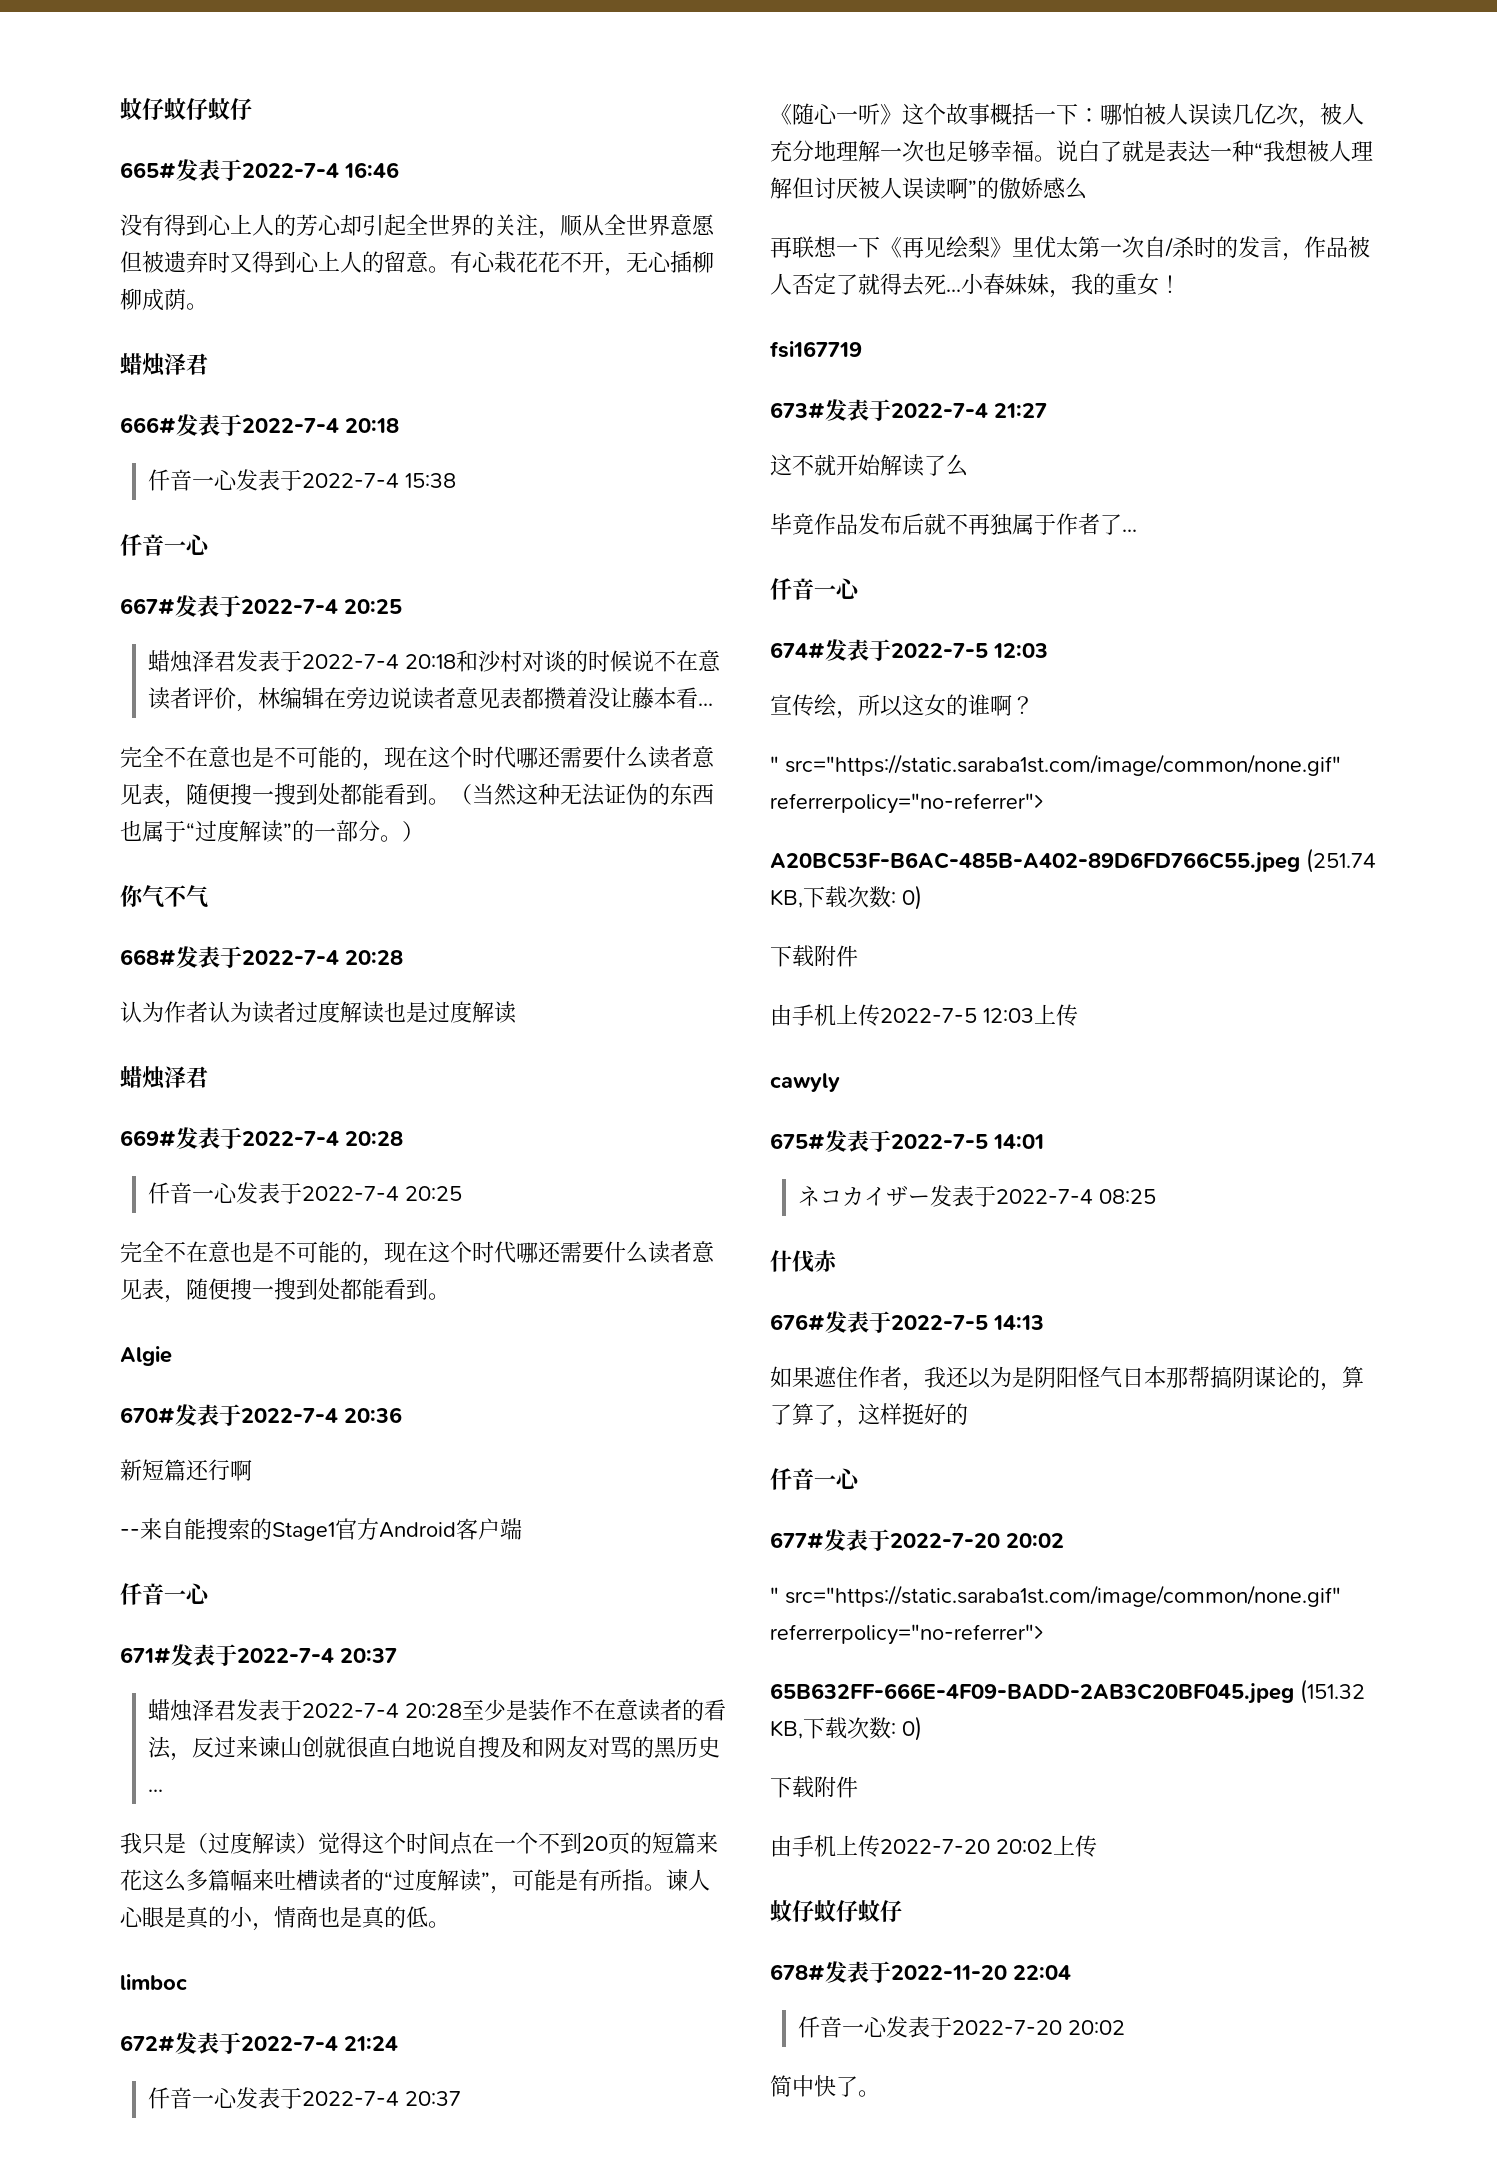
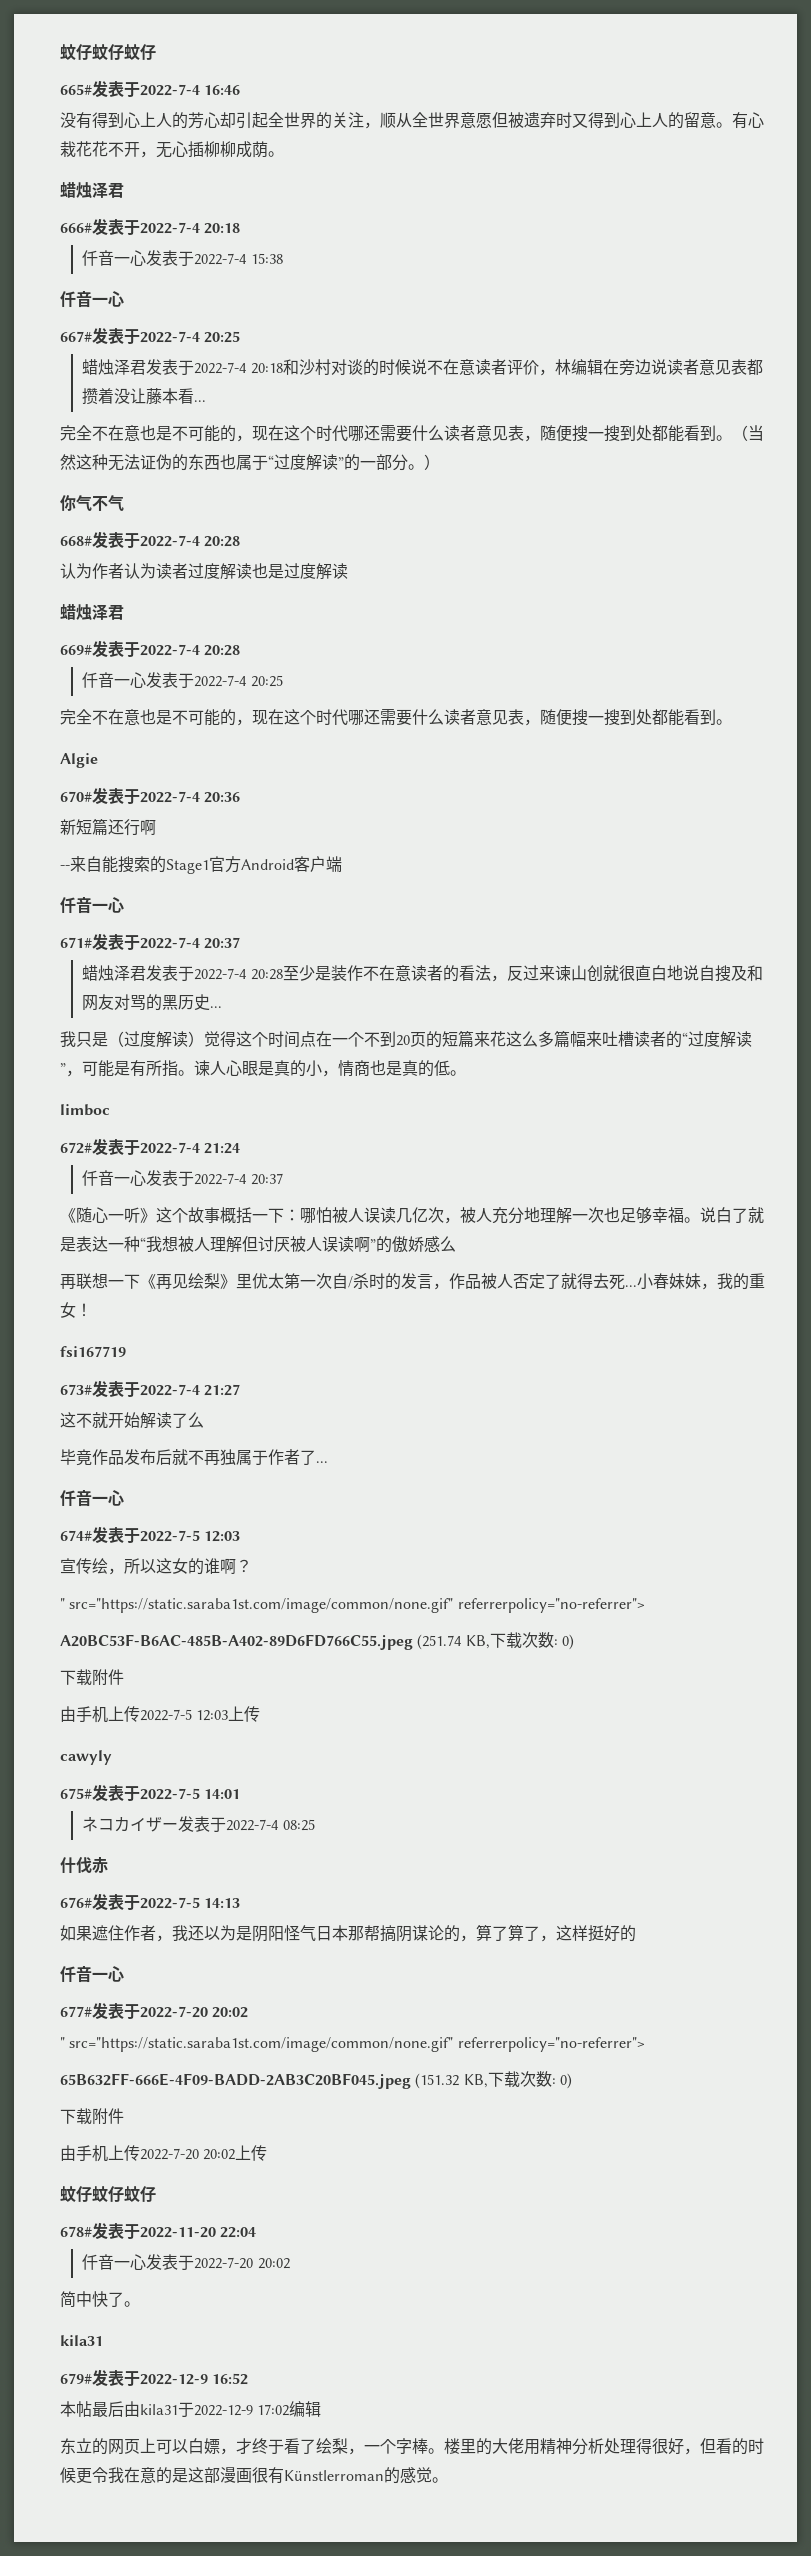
(880, 2093) none -> [60,2335,103,2346] [60,2369,249,2387] [60,2401,322,2417] [60,2438,764,2455] [60,2467,448,2484] // kila31 // 679#发表于2022-12-9 16:52 // 本帖最后由kila31于2022-12-9 17:02编辑 // 东立的网页上可以白嫖，才终于看了绘梨，一个字棒。楼里的大佬用精神分析处理得很好，但看的时候更令我在意的是这部漫画很有Künstlerroman的感觉。

